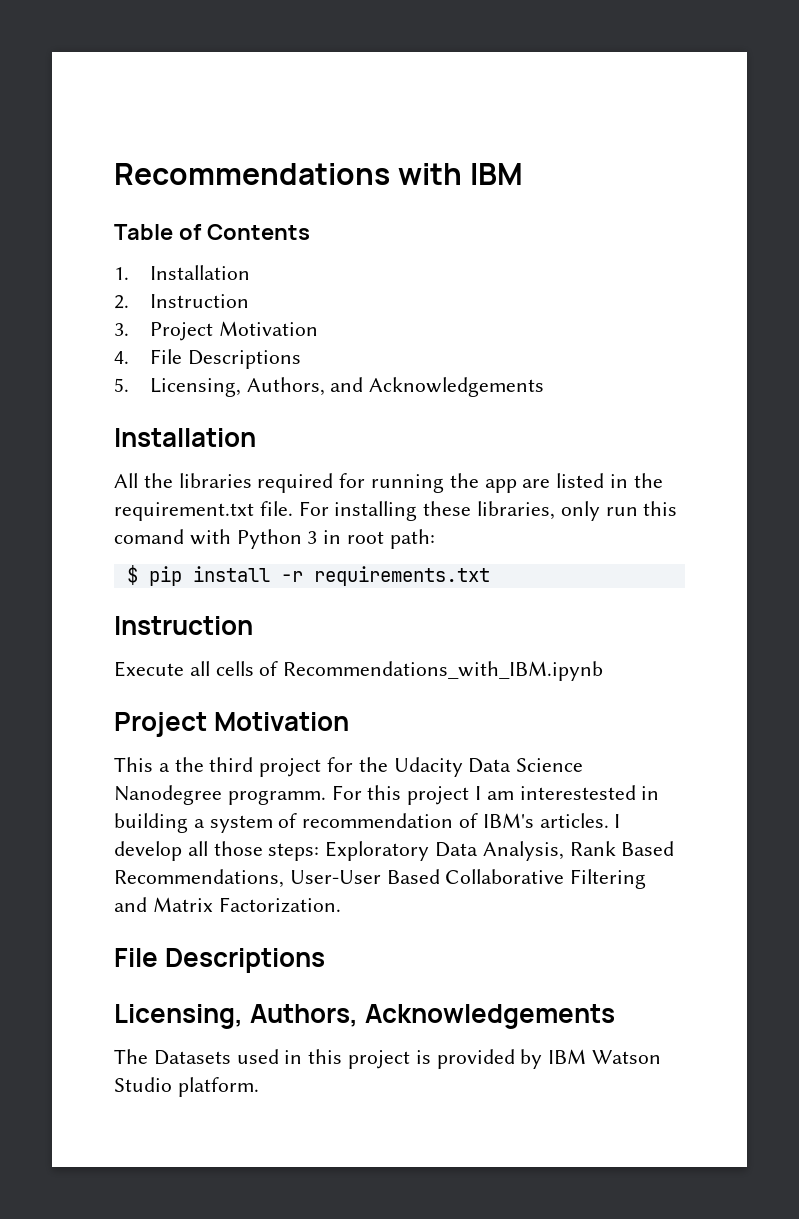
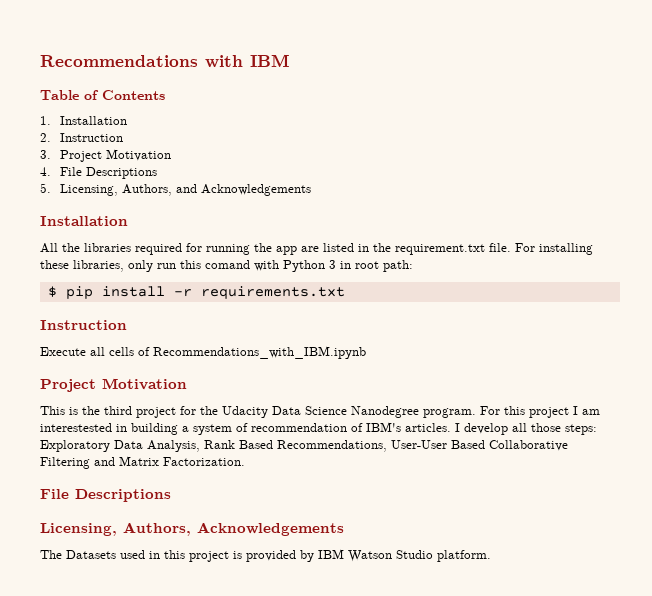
[158,763,170,772] a -> [69,407,78,415] is
[227,790,326,805] programm. -> [423,408,476,418] program.

